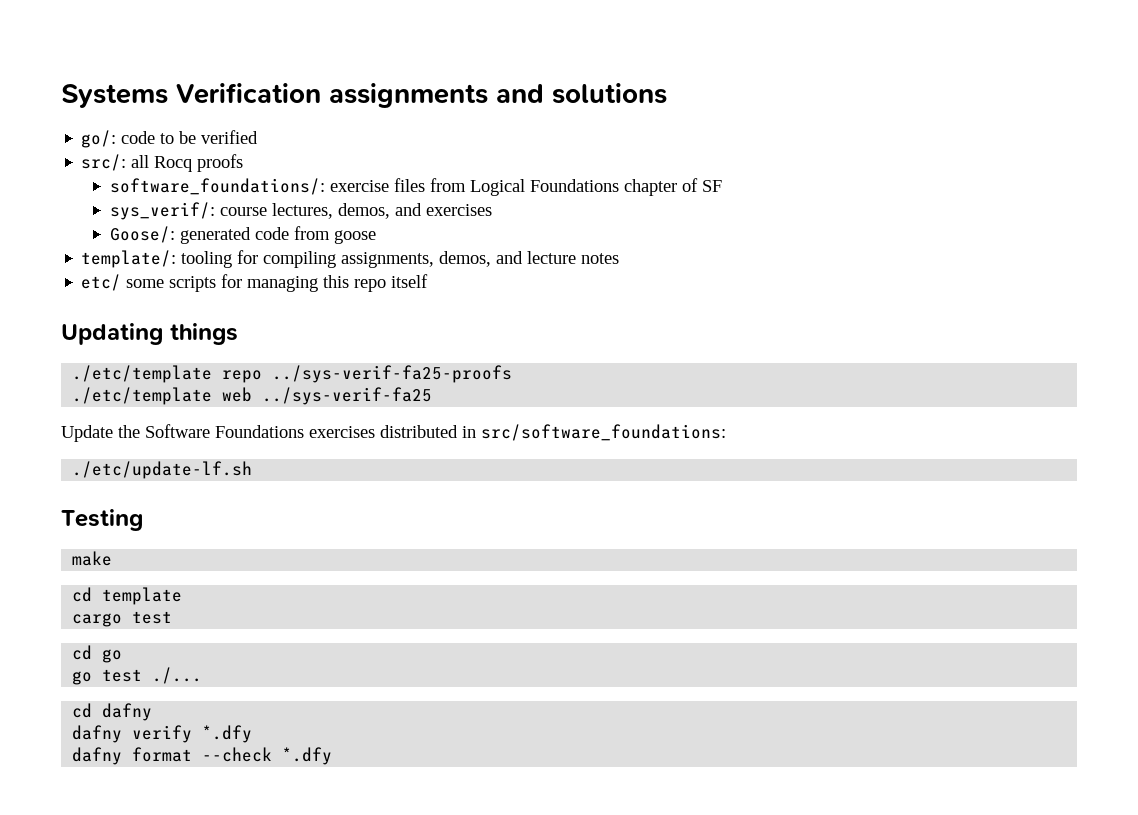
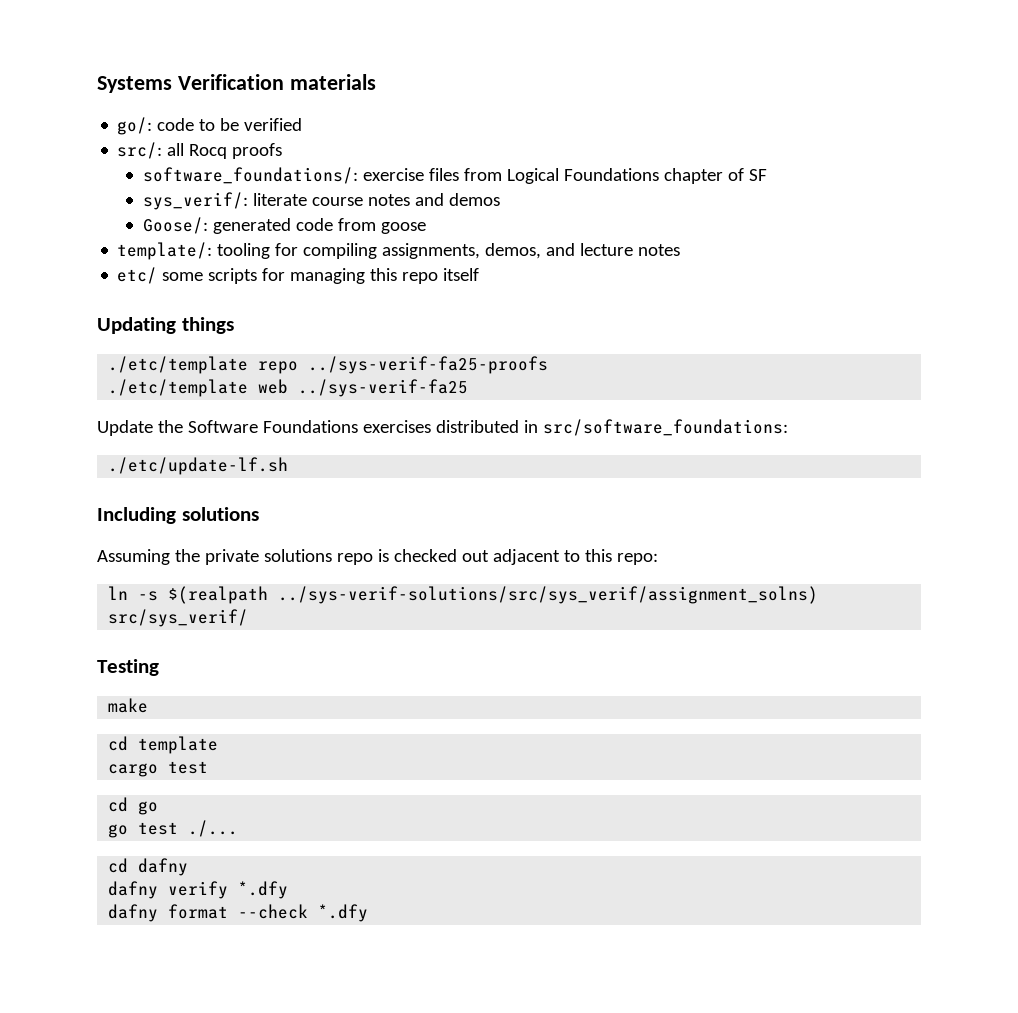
[329,83,667,108] assignments and solutions -> [289,74,376,90] materials
[220,203,493,219] course lectures, demos, and exercises -> [252,193,500,206] literate course notes and demos
(253, 470) none -> [97,507,259,524] [97,549,658,565] [108,586,819,604] [108,609,249,627] // Including solutions // Assuming the private solutions repo is checked out adjacent to this repo: // ln -s $(realpath ../sys-verif-solutions/src/sys_verif/assignment_solns) src/sys_verif/

